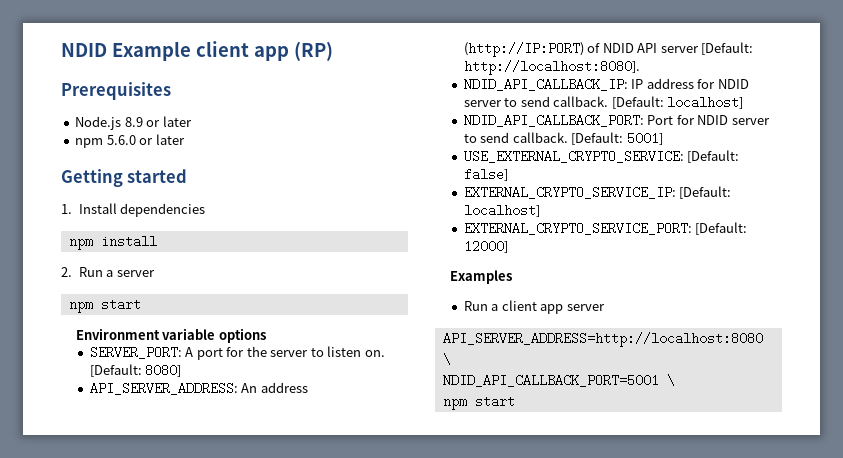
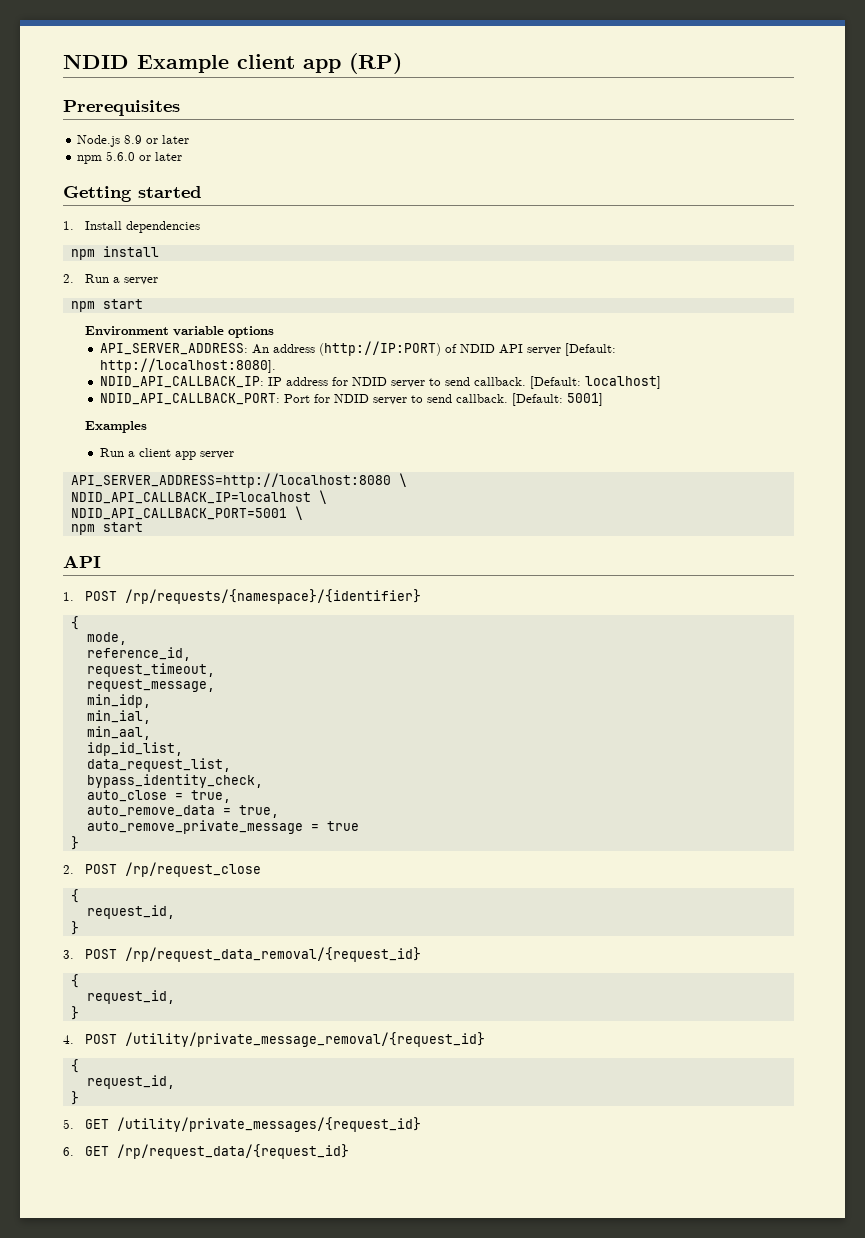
[89,346,385,360] [89,364,182,377] // SERVER_PORT: A port for the server to listen on. [Default: 8080] -> (275, 332) none
[463,150,740,163] [463,168,508,181] [463,186,732,199] [463,204,540,217] [463,222,748,235] [463,240,508,253] // USE_EXTERNAL_CRYPTO_SERVICE: [Default: false] // EXTERNAL_CRYPTO_SERVICE_IP: [Default: localhost] // EXTERNAL_CRYPTO_SERVICE_PORT: [Default: 12000] -> (603, 399) none
(451, 359) none -> [70,490,327,504] // NDID_API_CALLBACK_IP=localhost \
(515, 401) none -> [63,555,101,568] [63,589,422,604] [70,616,79,630] [86,632,127,645] [86,647,191,661] [86,663,215,677] [86,679,215,692] [86,694,151,708] [86,710,151,724] [86,726,151,740] [86,742,183,756] [86,758,231,772] [86,774,263,788] [86,790,231,803] [86,805,279,818] [86,820,359,834] [70,836,79,850] [63,862,262,877] [70,889,79,903] [86,905,175,919] [70,921,79,935] [63,947,422,962] [70,974,79,988] [86,990,175,1004] [70,1006,79,1020] [63,1032,486,1047] [70,1059,79,1073] [86,1075,175,1089] [70,1091,79,1105] [63,1117,422,1132] [63,1144,350,1159] // API // 1. POST /rp/requests/{namespace}/{identifier} // { // mode, // reference_id, // request_timeout, // request_message, // min_idp, // min_ial, // min_aal, // idp_id_list, // data_request_list, // bypass_identity_check, // auto_close = true, // auto_remove_data = true, // auto_remove_private_message = true // } // 2. POST /rp/request_close // { // request_id, // } // 3. POST /rp/request_data_removal/{request_id} // { // request_id, // } // 4. POST /utility/private_message_removal/{request_id} // { // request_id, // } // 5. GET /utility/private_messages/{request_id} // 6. GET /rp/request_data/{request_id}

